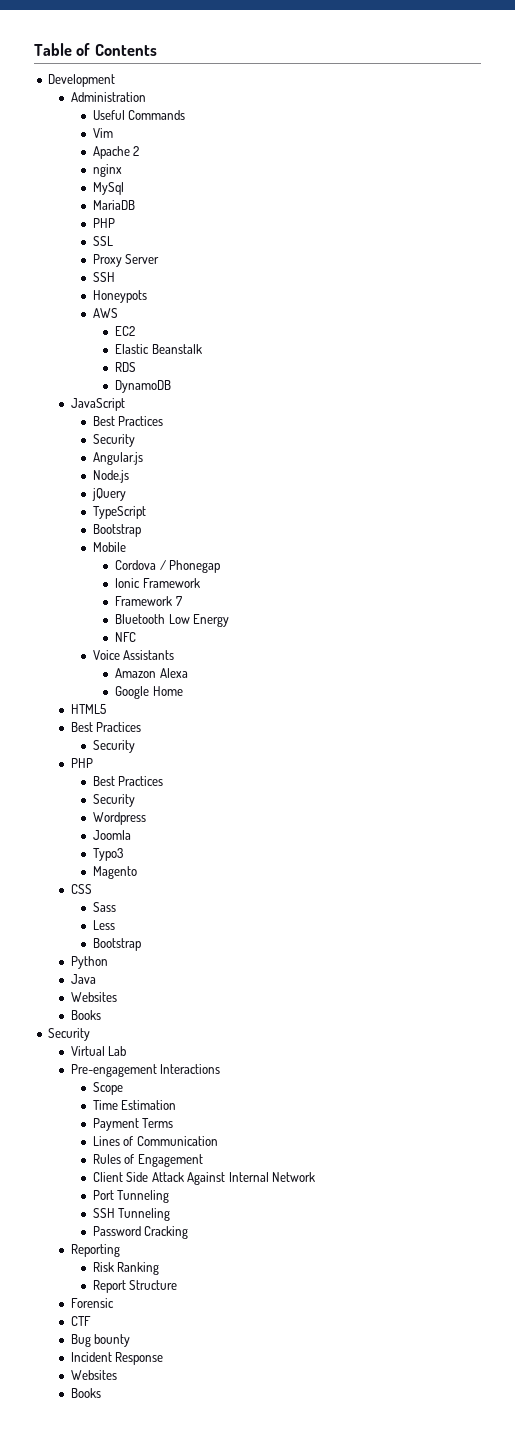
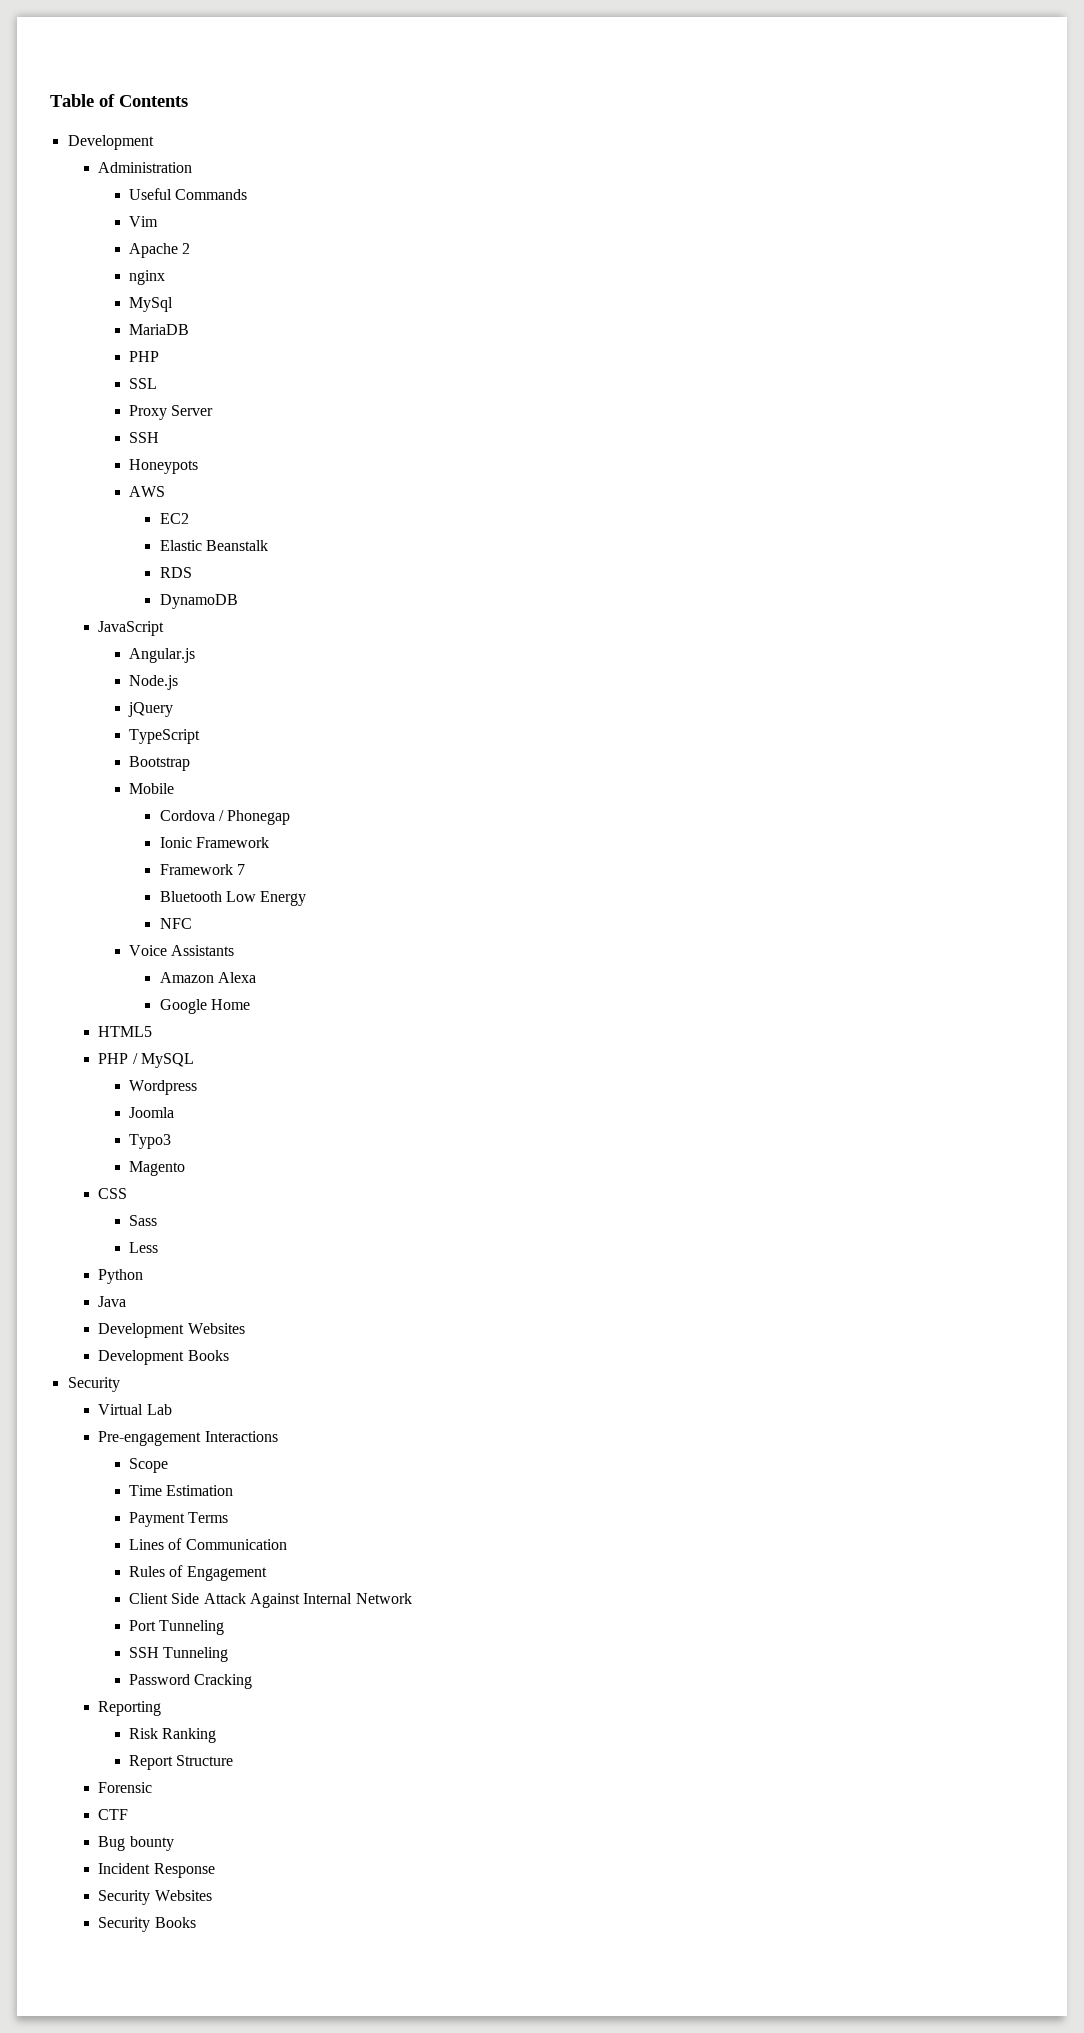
[92,416,164,426] [92,434,135,447] // Best Practices // Security -> (165, 628) none
[70,722,142,732] [92,740,135,753] [70,758,93,768] [92,776,164,786] [92,794,135,807] Best Practices // Security // PHP // Best Practices // Security -> [98,1053,194,1068] PHP / MySQL
[92,938,141,951] // Bootstrap -> (158, 1247) none
[70,992,117,1002] Websites // -> [98,1323,245,1338] [98,1350,185,1365] Development Websites // Development
[70,1370,117,1380] Websites // -> [98,1890,212,1905] [98,1917,151,1932] Security Websites // Security

